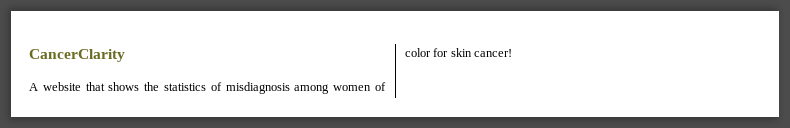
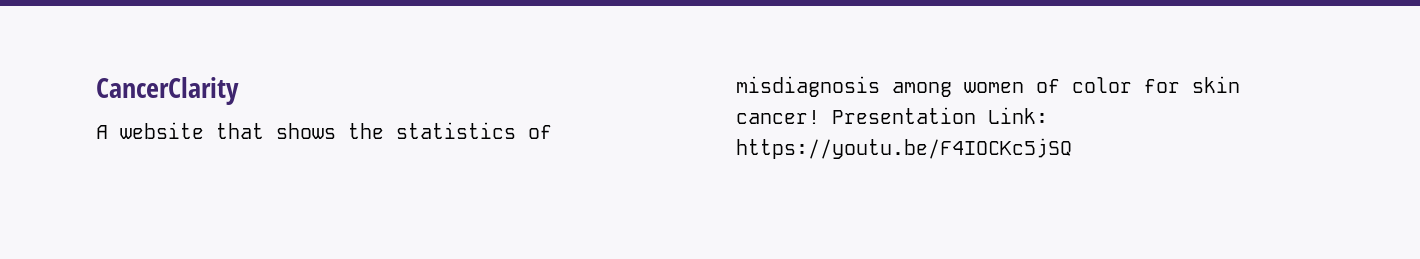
(513, 53) none -> [832,107,1048,124] [736,138,1072,159] Presentation Link: https://youtu.be/F4IOCKc5jSQ

